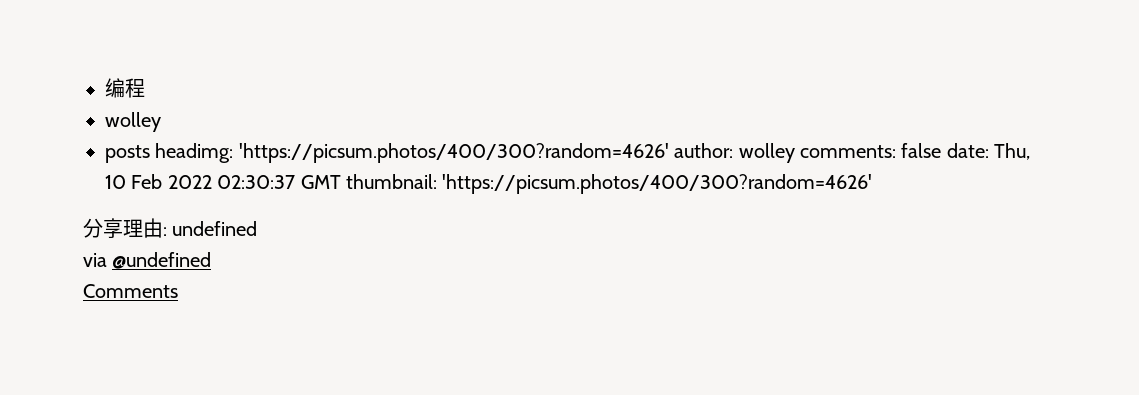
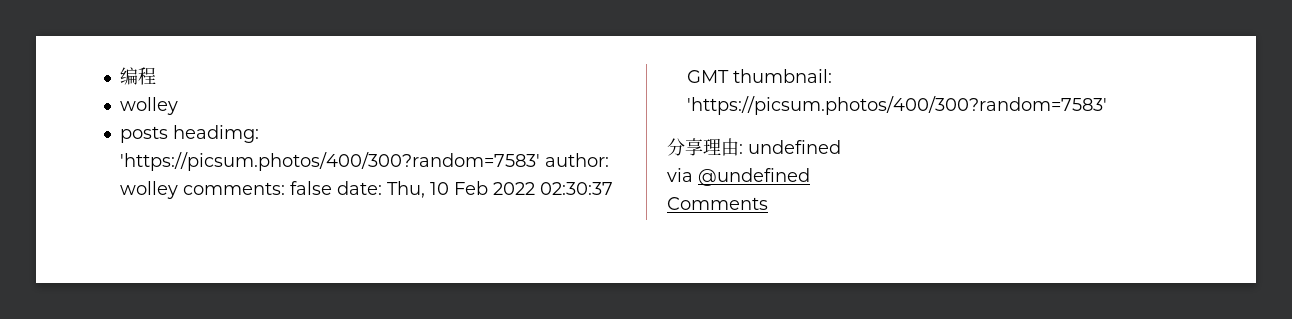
[238,143,669,163] 'https://picsum.photos/400/300?random=4626' -> [119,152,540,171] 'https://picsum.photos/400/300?random=7583'
[442,174,873,194] 'https://picsum.photos/400/300?random=4626' -> [686,96,1107,115] 'https://picsum.photos/400/300?random=7583'

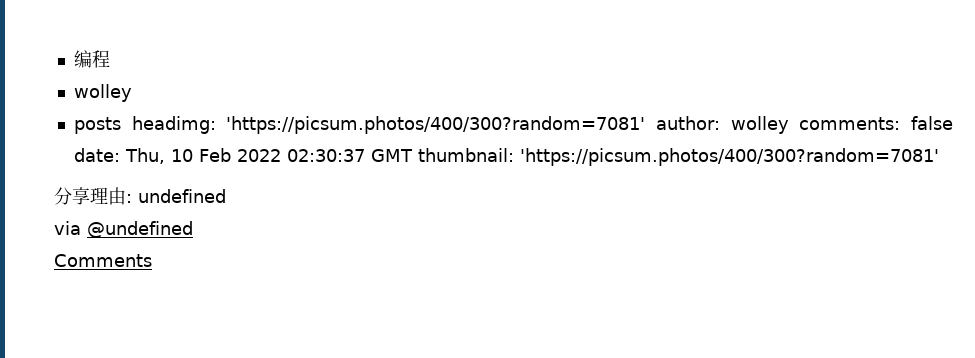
[119,152,540,171] 'https://picsum.photos/400/300?random=7583' -> [226,116,646,134] 'https://picsum.photos/400/300?random=7081'
[686,96,1107,115] 'https://picsum.photos/400/300?random=7583' -> [519,148,939,166] 'https://picsum.photos/400/300?random=7081'

